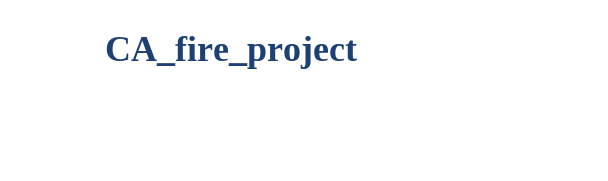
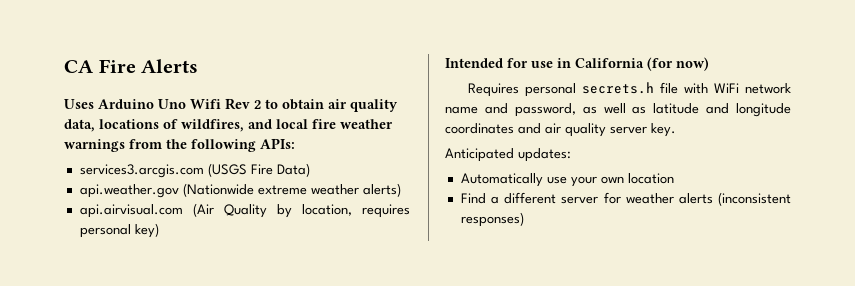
[105,36,357,69] CA_fire_project -> [64,59,199,73] [64,98,398,112] [64,119,393,132] [64,138,295,152] [79,163,310,178] [79,183,401,198] [79,203,410,218] [79,223,159,238] [445,57,709,71] [468,82,791,97] [445,103,791,117] [445,123,676,137] [445,148,571,162] [460,173,674,187] [460,192,791,206] [460,212,524,227] CA Fire Alerts // Uses Arduino Uno Wifi Rev 2 to obtain air quality data, locations of wildfires, and local fire weather warnings from the following APIs: // services3.arcgis.com (USGS Fire Data) // api.weather.gov (Nationwide extreme weather alerts) // api.airvisual.com (Air Quality by location, requires personal key) // Intended for use in California (for now) // Requires personal secrets.h file with WiFi network name and password, as well as latitude and longitude coordinates and air quality server key. // Anticipated updates: // Automatically use your own location // Find a different server for weather alerts (inconsistent responses)

